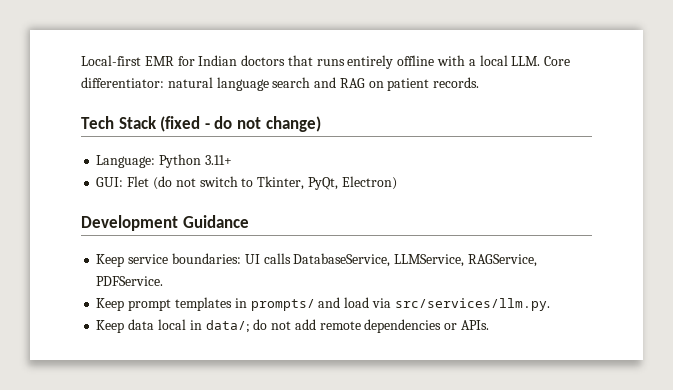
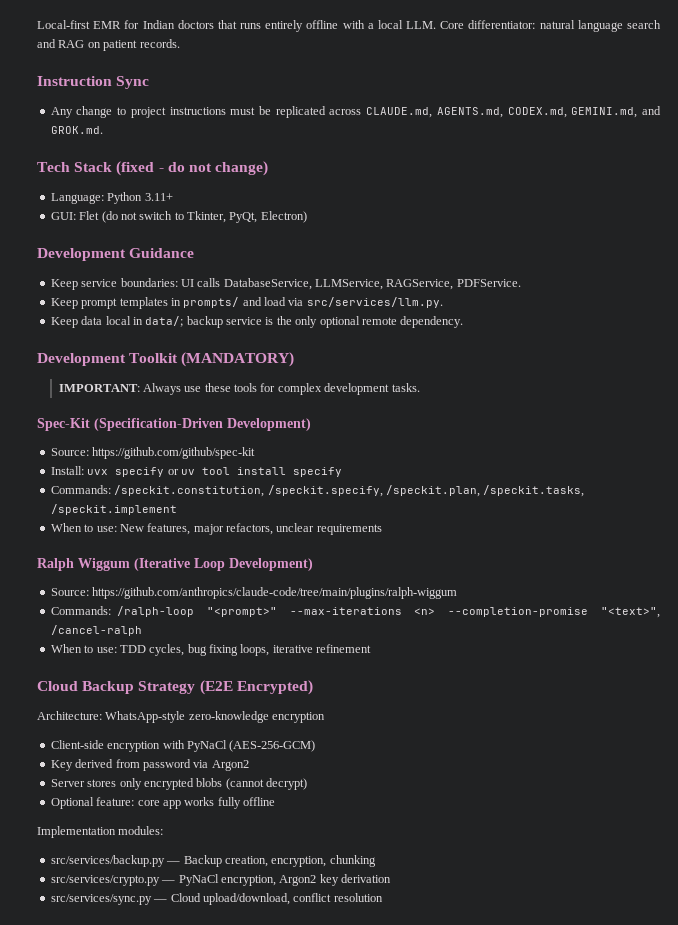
(480, 82) none -> [37,76,150,89] [50,106,661,118] [50,126,103,134] // Instruction Sync // Any change to project instructions must be replicated across CLAUDE.md, AGENTS.md, CODEX.md, GEMINI.md, and GROK.md.
[253,319,489,333] do not add remote dependencies or APIs. -> [186,316,464,328] [37,352,295,367] [58,383,420,395] [37,418,311,431] [50,447,256,459] [50,466,342,477] [50,485,585,497] [50,504,177,515] [50,523,382,535] [37,558,313,571] [50,587,458,599] [50,606,660,618] [50,625,142,636] [50,644,372,656] [37,680,313,695] [37,711,326,723] [50,740,316,752] [50,759,249,771] [50,778,307,790] [50,797,275,809] [37,826,164,838] [50,855,376,867] [50,874,391,886] [50,893,383,905] backup service is the only optional remote dependency. // Development Toolkit (MANDATORY) // IMPORTANT: Always use these tools for complex development tasks. // Spec-Kit (Specification-Driven Development) // Source: https://github.com/github/spec-kit // Install: uvx specify or uv tool install specify // Commands: /speckit.constitution, /speckit.specify, /speckit.plan, /speckit.tasks, /speckit.implement // When to use: New features, major refactors, unclear requirements // Ralph Wiggum (Iterative Loop Development) // Source: https://github.com/anthropics/claude-code/tree/main/plugins/ralph-wiggum // Commands: /ralph-loop "<prompt>" --max-iterations <n> --completion-promise "<text>", /cancel-ralph // When to use: TDD cycles, bug fixing loops, iterative refinement // Cloud Backup Strategy (E2E Encrypted) // Architecture: WhatsApp-style zero-knowledge encryption // Client-side encryption with PyNaCl (AES-256-GCM) // Key derived from password via Argon2 // Server stores only encrypted blobs (cannot decrypt) // Optional feature: core app works fully offline // Implementation modules: // src/services/backup.py — Backup creation, encryption, chunking // src/services/crypto.py — PyNaCl encryption, Argon2 key derivation // src/services/sync.py — Cloud upload/download, conflict resolution

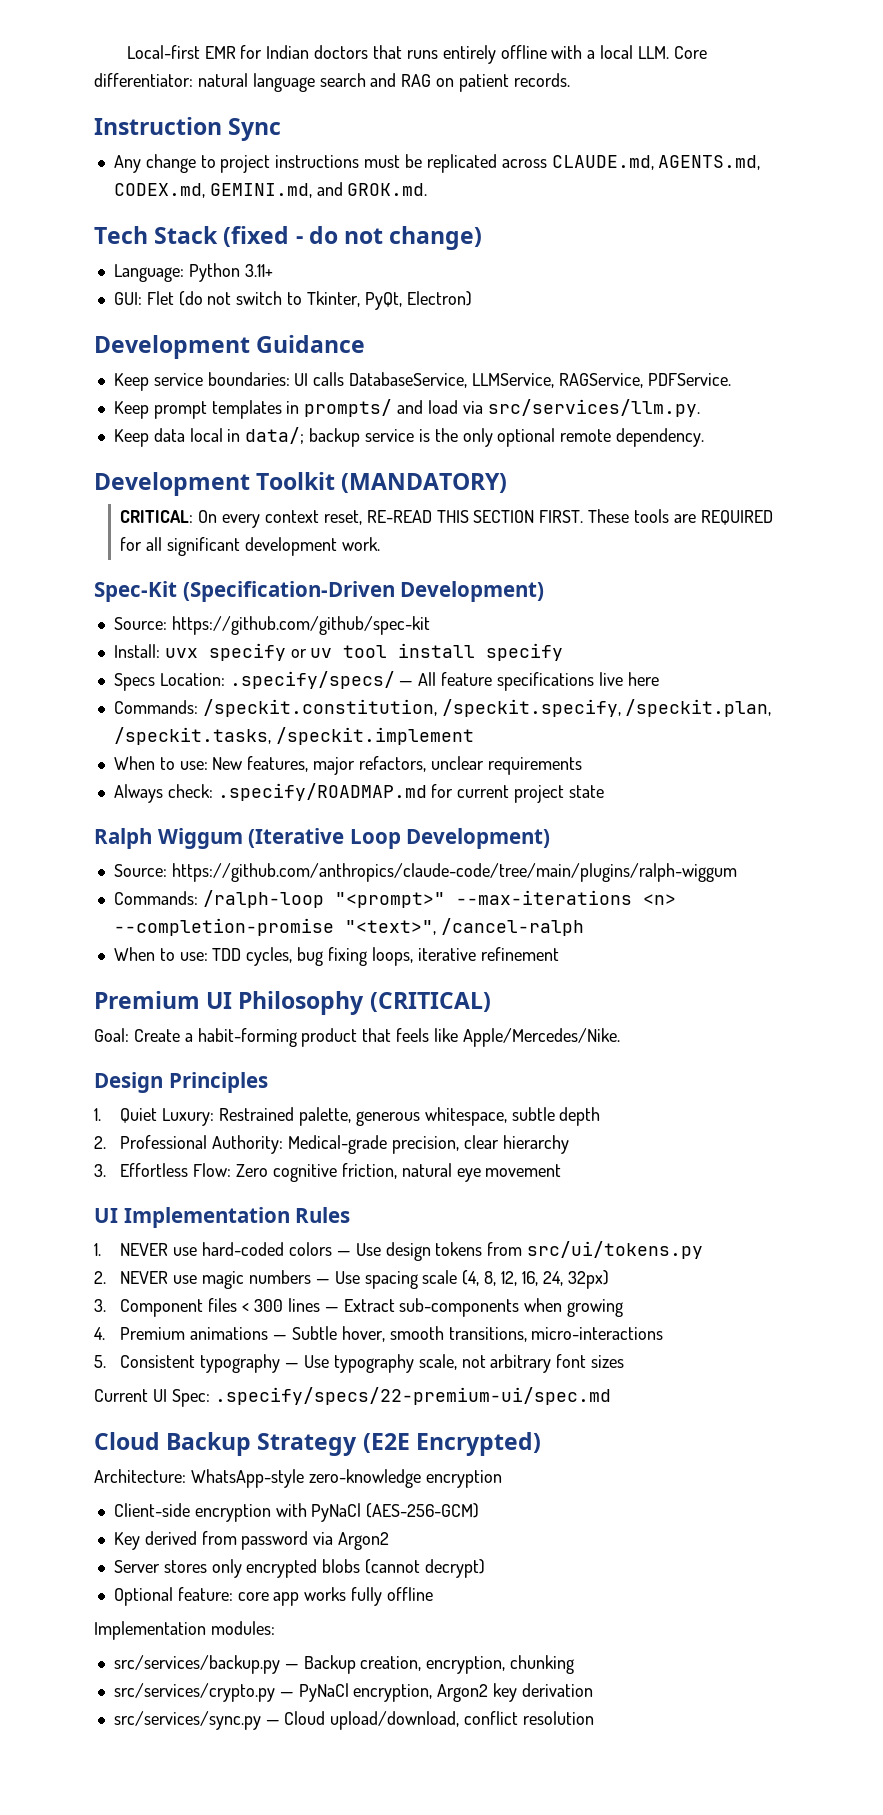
[58,383,420,395] IMPORTANT: Always use these tools for complex development tasks. -> [120,509,773,528] [120,537,380,556] CRITICAL: On every context reset, RE-READ THIS SECTION FIRST. These tools are REQUIRED for all significant development work.
(342, 472) none -> [113,671,659,691] // Specs Location: .specify/specs/ — All feature specifications live here
(382, 529) none -> [113,783,604,803] // Always check: .specify/ROADMAP.md for current project state
(372, 648) none -> [94,991,491,1015] [94,1028,620,1047] [94,1072,268,1093] [94,1107,601,1126] [94,1135,569,1154] [94,1163,562,1182] [94,1207,351,1228] [94,1241,704,1261] [94,1270,609,1289] [94,1298,624,1317] [94,1326,664,1342] [94,1354,625,1373] [94,1387,611,1407] // Premium UI Philosophy (CRITICAL) // Goal: Create a habit-forming product that feels like Apple/Mercedes/Nike. // Design Principles // 1. Quiet Luxury: Restrained palette, generous whitespace, subtle depth // 2. Professional Authority: Medical-grade precision, clear hierarchy // 3. Effortless Flow: Zero cognitive friction, natural eye movement // UI Implementation Rules // 1. NEVER use hard-coded colors — Use design tokens from src/ui/tokens.py // 2. NEVER use magic numbers — Use spacing scale (4, 8, 12, 16, 24, 32px) // 3. Component files < 300 lines — Extract sub-components when growing // 4. Premium animations — Subtle hover, smooth transitions, micro-interactions // 5. Consistent typography — Use typography scale, not arbitrary font sizes // Current UI Spec: .specify/specs/22-premium-ui/spec.md

